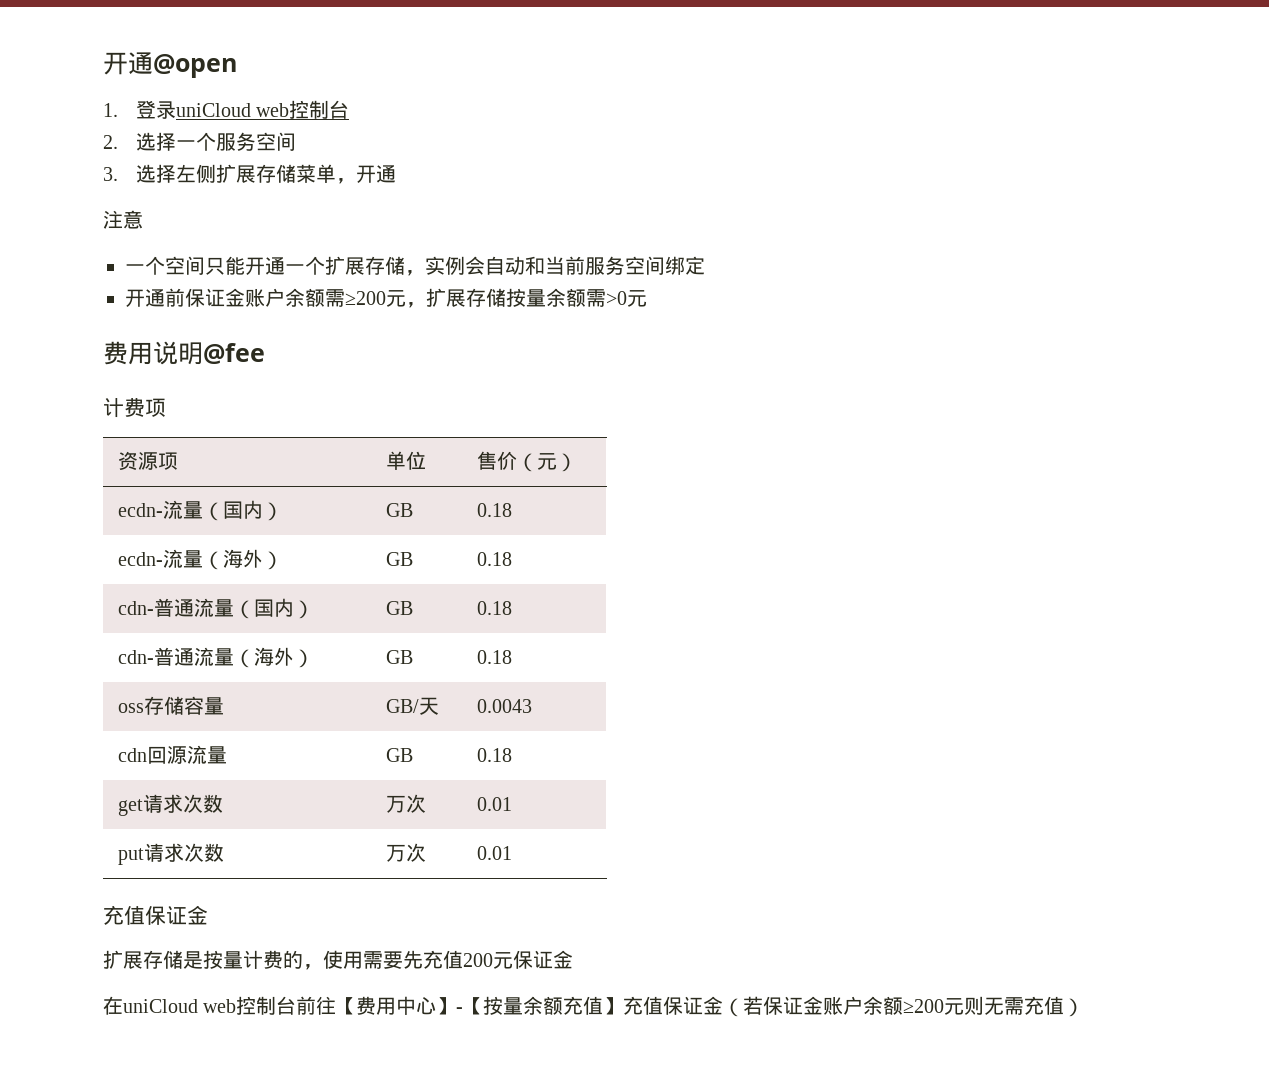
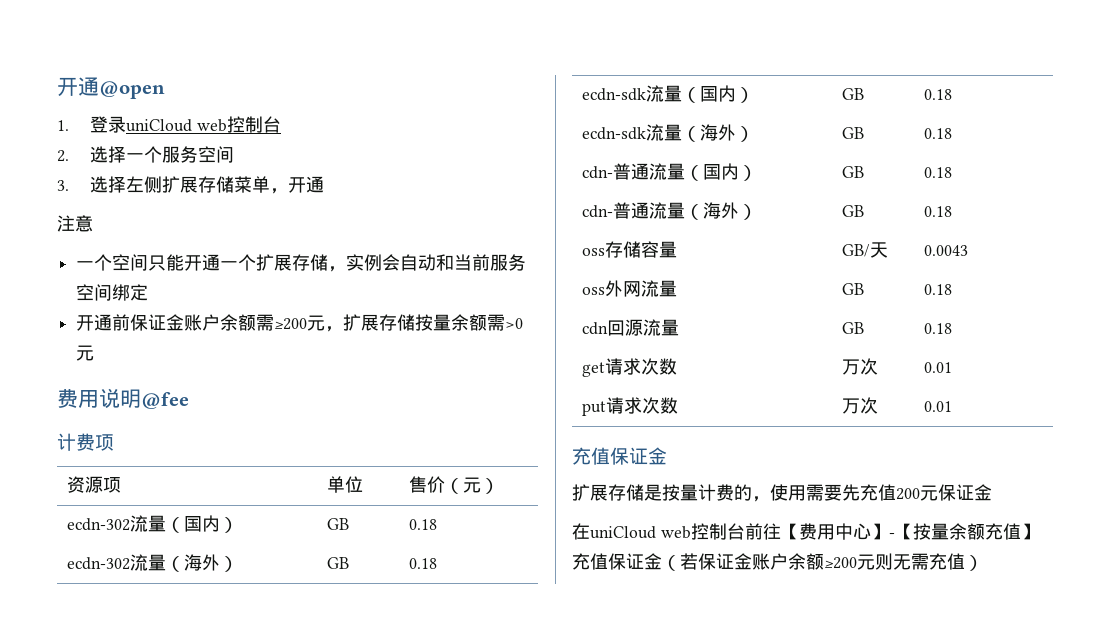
[117,500,283,521] [385,503,413,517] [476,503,512,517] [117,552,163,566] ecdn-流量（国内） | GB | 0.18 // ecdn- -> [67,515,239,533] [327,518,350,530] [409,519,438,530] [67,554,239,572] [327,557,350,569] [409,558,438,569] [582,85,755,103] [842,88,865,100] [924,89,953,100] [582,127,647,140] ecdn-302流量（国内） | GB | 0.18 // ecdn-302流量（海外） | GB | 0.18 // ecdn-sdk流量（国内） | GB | 0.18 // ecdn-sdk
(532, 706) none -> [582,280,678,297] [842,283,865,295] [924,284,953,295] // oss外网流量 | GB | 0.18

